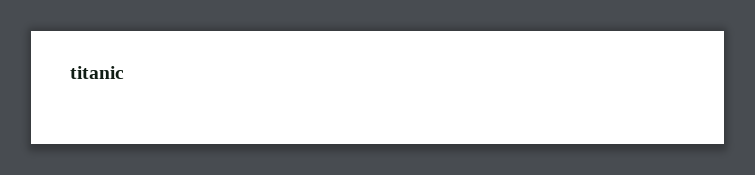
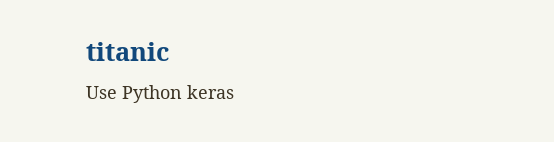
(124, 72) none -> [86,85,234,103] // Use Python keras

